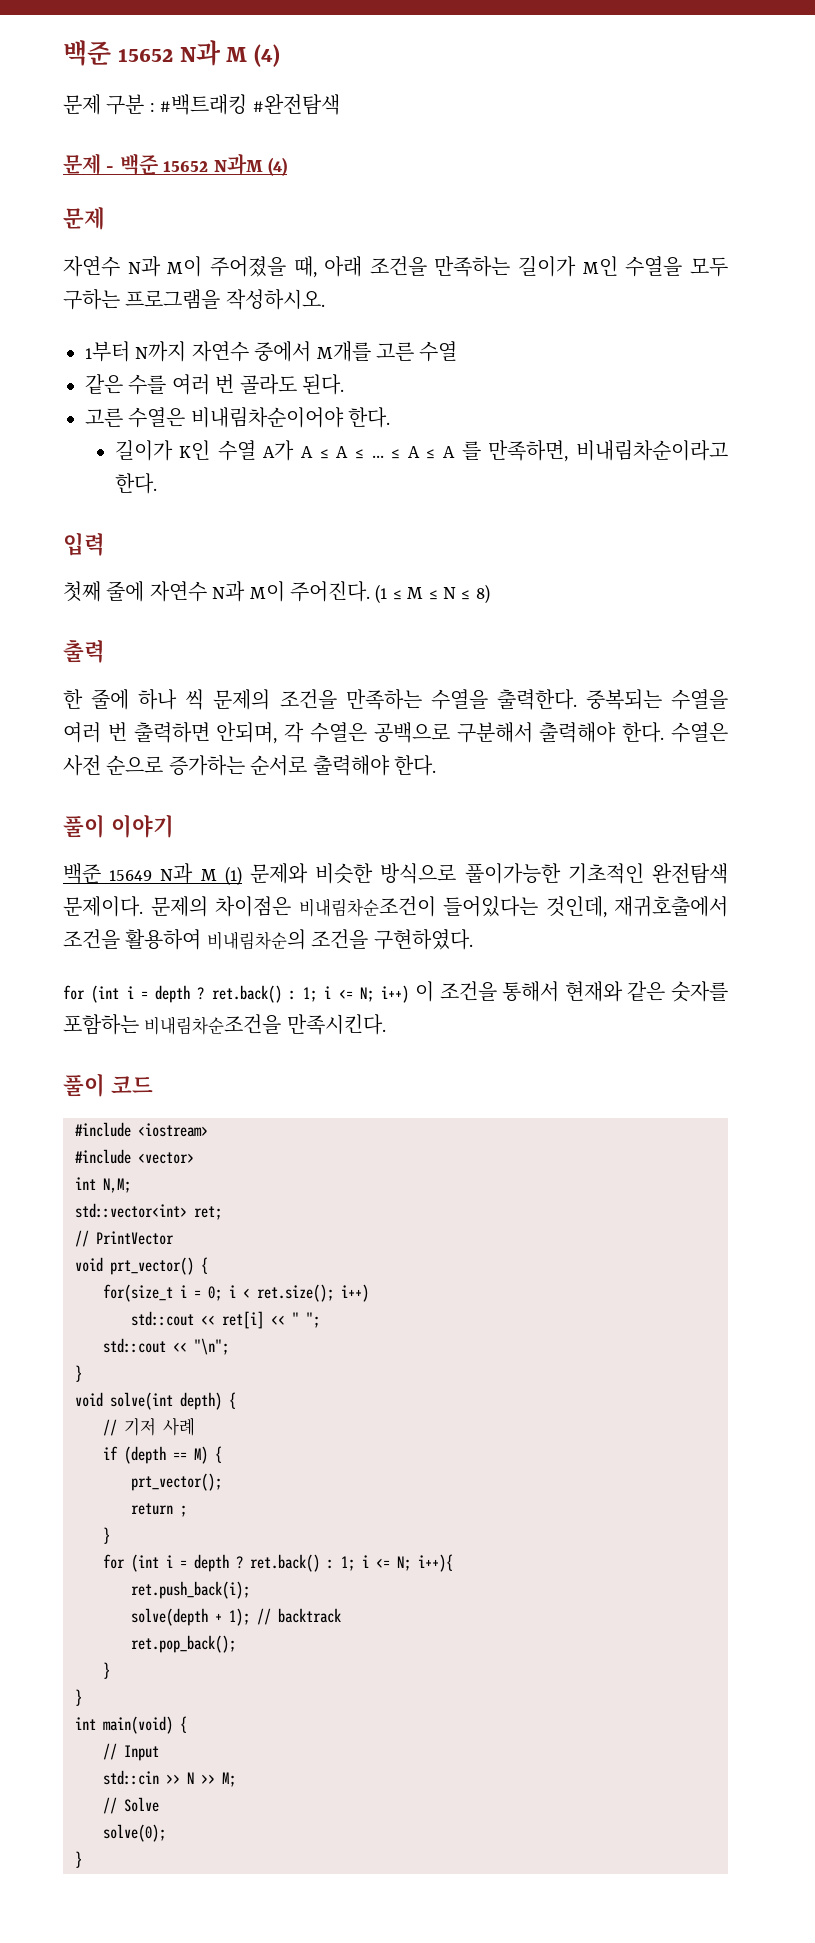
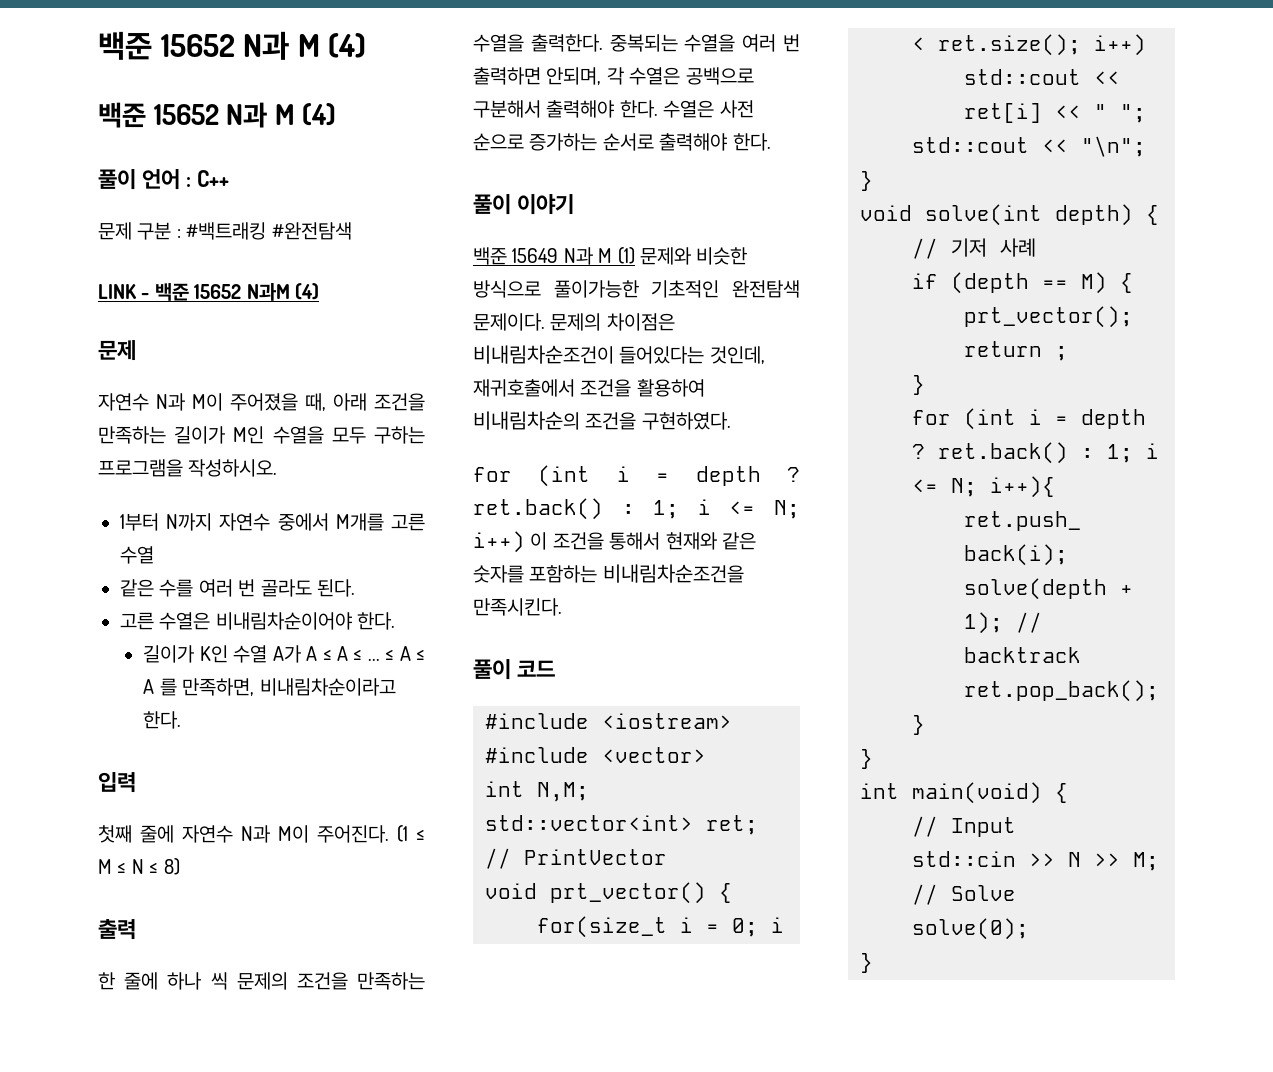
[63,40,280,67] 백준 15652 N과 M (4) -> [98,31,367,60] [98,102,337,128] [98,169,230,190] 백준 15652 N과 M (4) // 백준 15652 N과 M (4) // 풀이 언어 : C++
[63,153,101,175] 문제 -> [98,284,137,299] LINK

